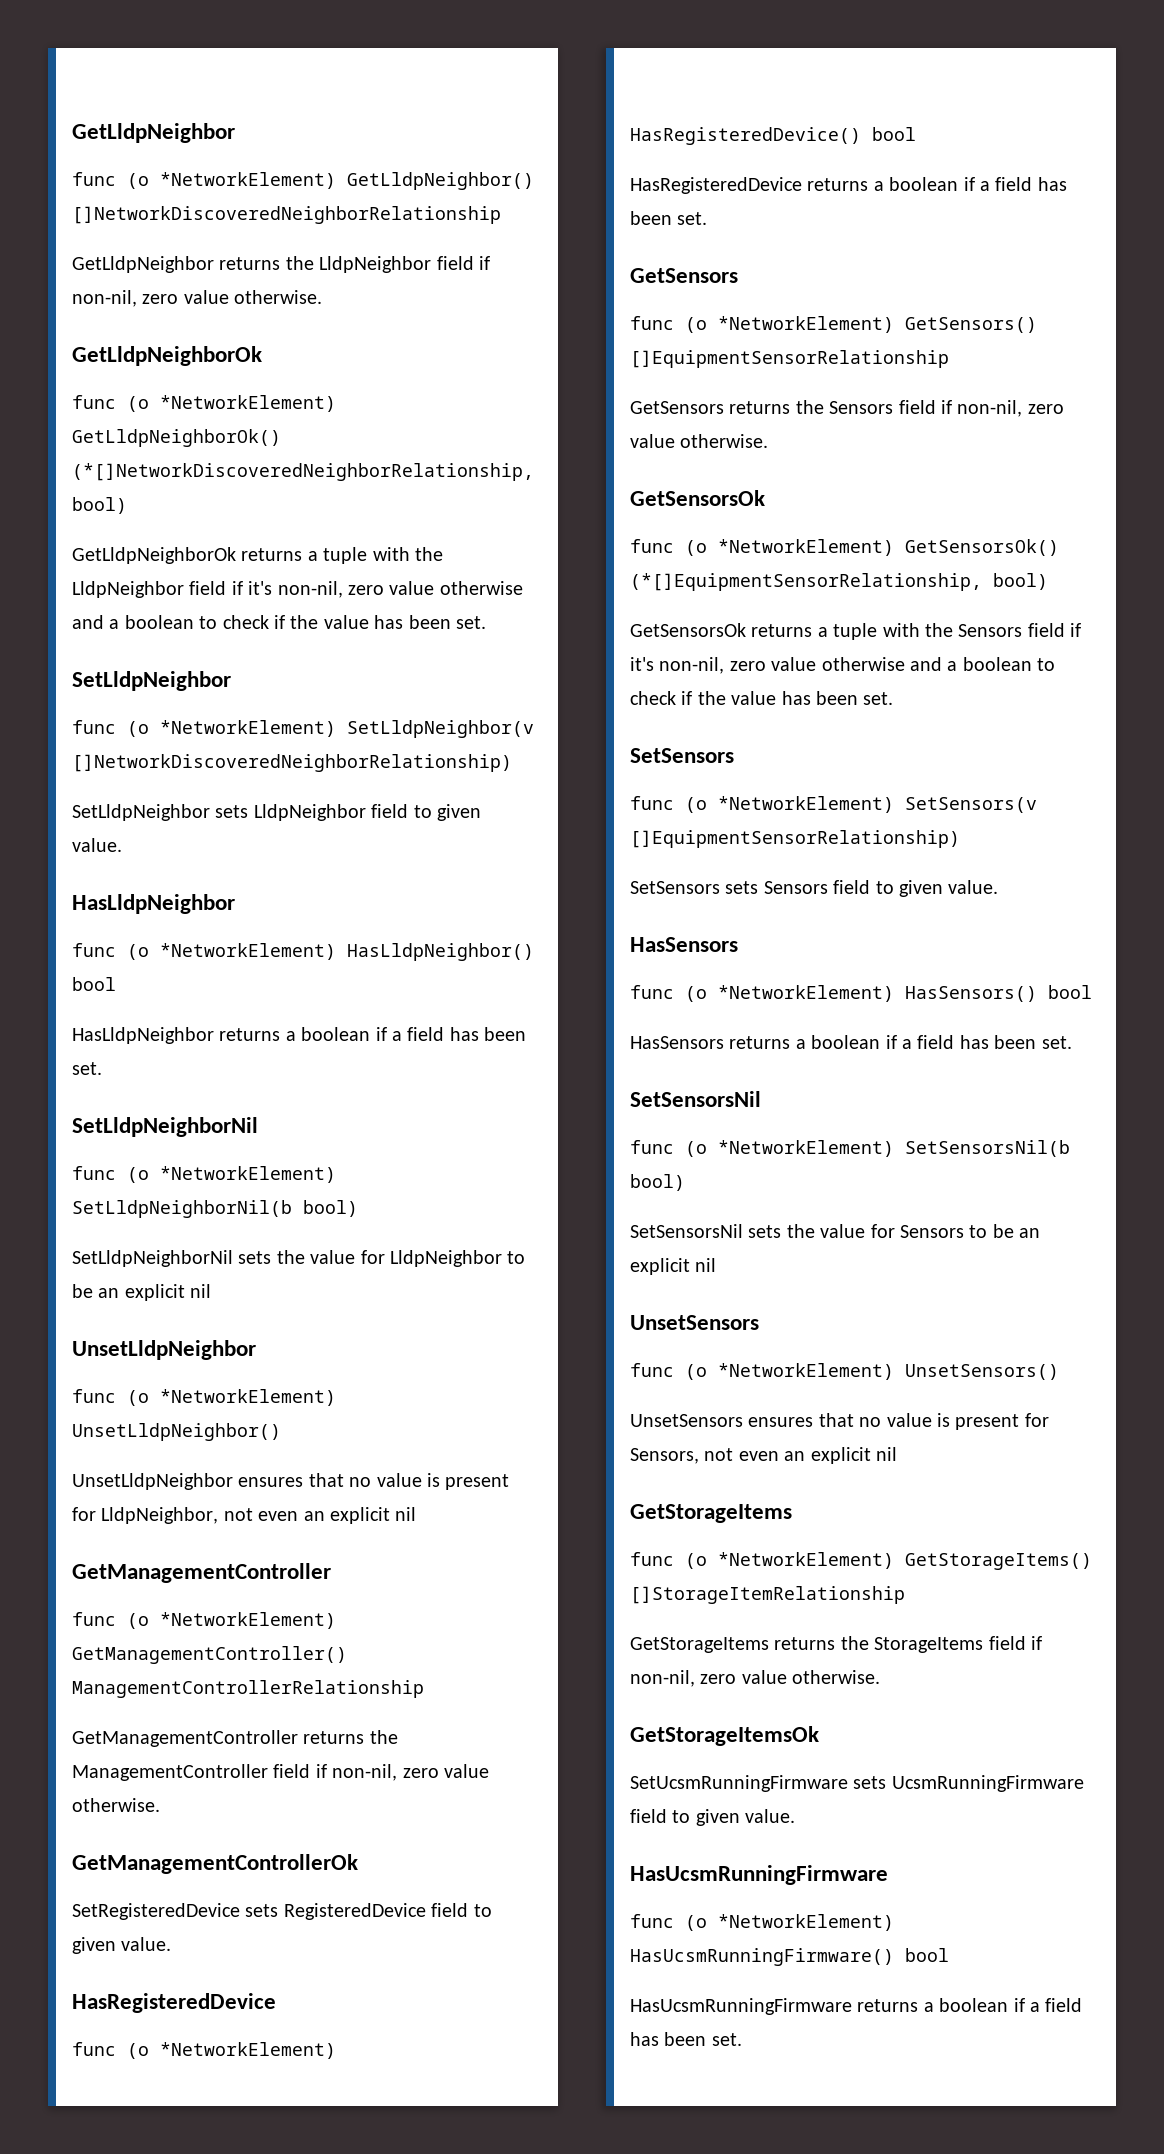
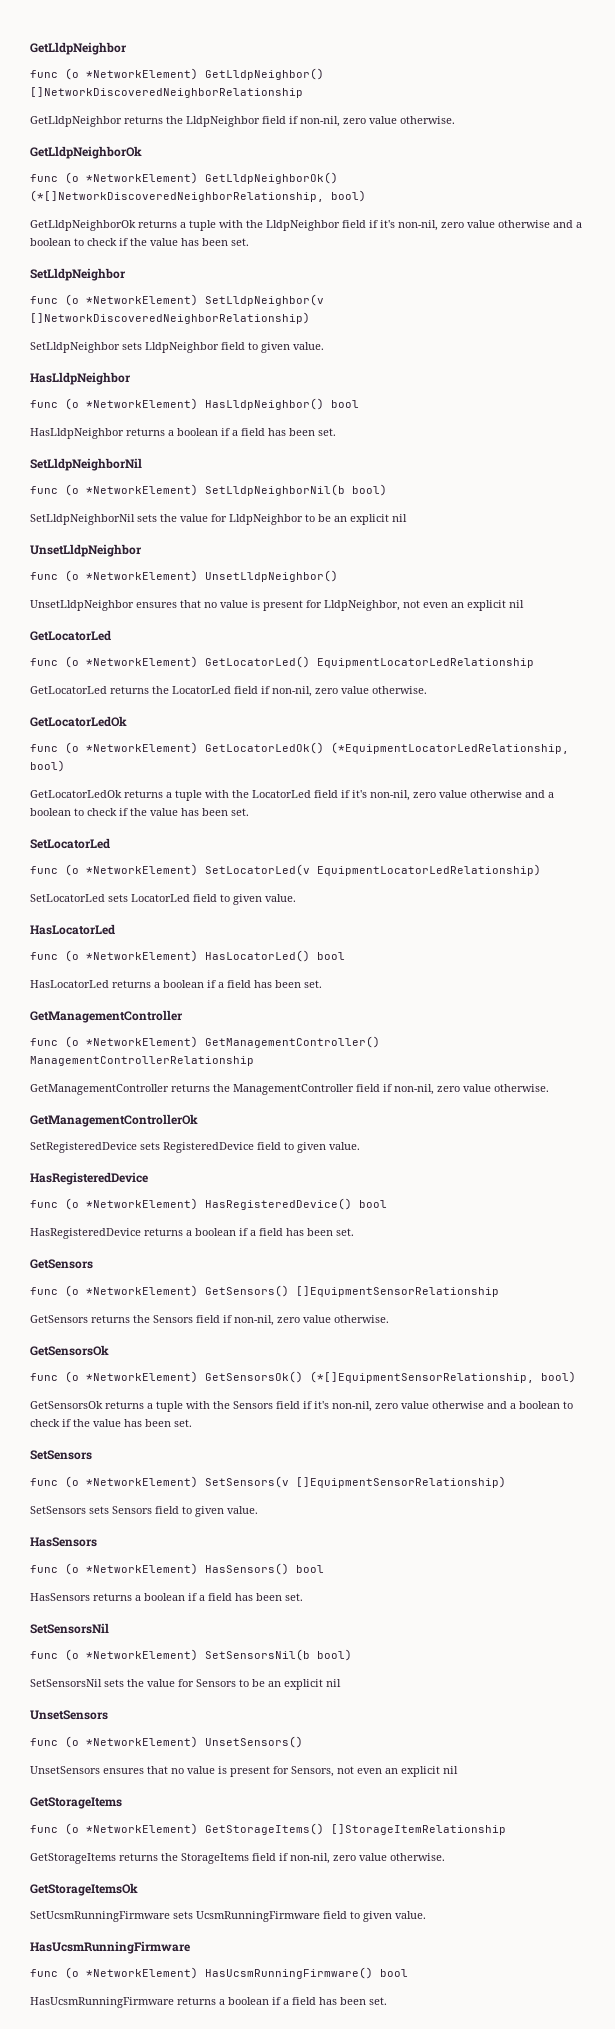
(417, 1514) none -> [30,630,111,641] [30,656,534,668] [30,686,427,697] [30,716,127,727] [30,742,569,754] [30,760,65,772] [30,790,554,801] [30,808,249,816] [30,838,110,849] [30,864,541,876] [30,894,296,905] [30,924,115,935] [30,950,345,962] [30,980,322,988] // GetLocatorLed // func (o *NetworkElement) GetLocatorLed() EquipmentLocatorLedRelationship // GetLocatorLed returns the LocatorLed field if non-nil, zero value otherwise. // GetLocatorLedOk // func (o *NetworkElement) GetLocatorLedOk() (*EquipmentLocatorLedRelationship, bool) // GetLocatorLedOk returns a tuple with the LocatorLed field if it's non-nil, zero value otherwise and a boolean to check if the value has been set. // SetLocatorLed // func (o *NetworkElement) SetLocatorLed(v EquipmentLocatorLedRelationship) // SetLocatorLed sets LocatorLed field to given value. // HasLocatorLed // func (o *NetworkElement) HasLocatorLed() bool // HasLocatorLed returns a boolean if a field has been set.

